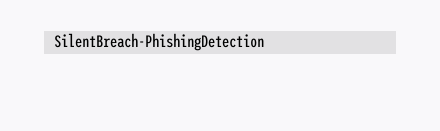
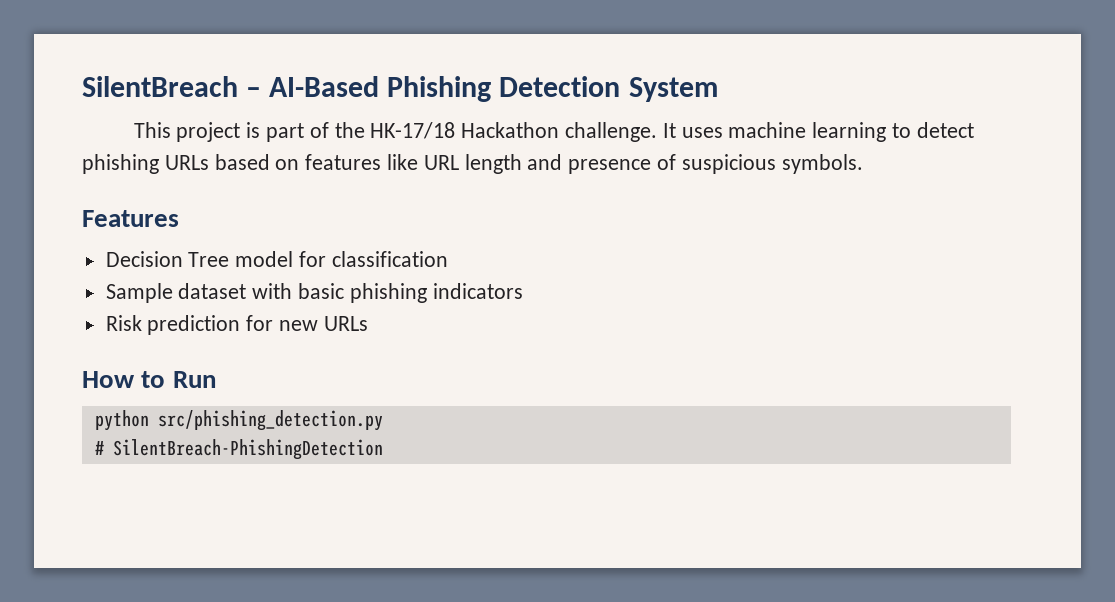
(53, 42) none -> [82,76,718,102] [133,122,974,142] [82,154,863,174] [82,210,179,227] [105,251,448,267] [105,283,523,303] [105,315,368,335] [82,371,216,388] [94,410,383,431] [94,441,104,455] SilentBreach – AI-Based Phishing Detection System // This project is part of the HK-17/18 Hackathon challenge. It uses machine learning to detect phishing URLs based on features like URL length and presence of suspicious symbols. // Features // Decision Tree model for classification // Sample dataset with basic phishing indicators // Risk prediction for new URLs // How to Run // python src/phishing_detection.py // #

